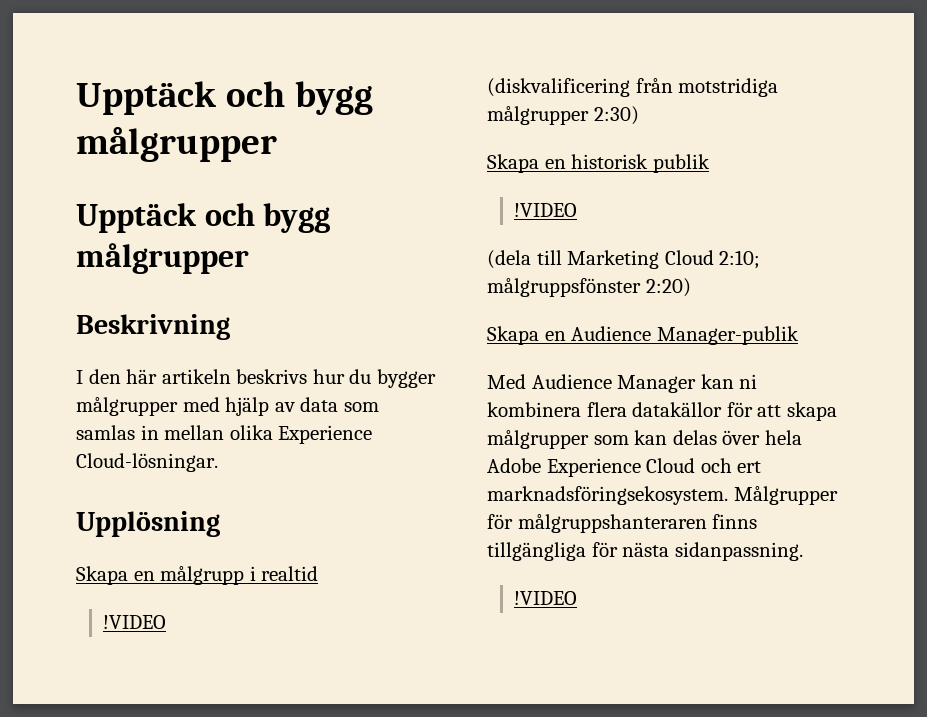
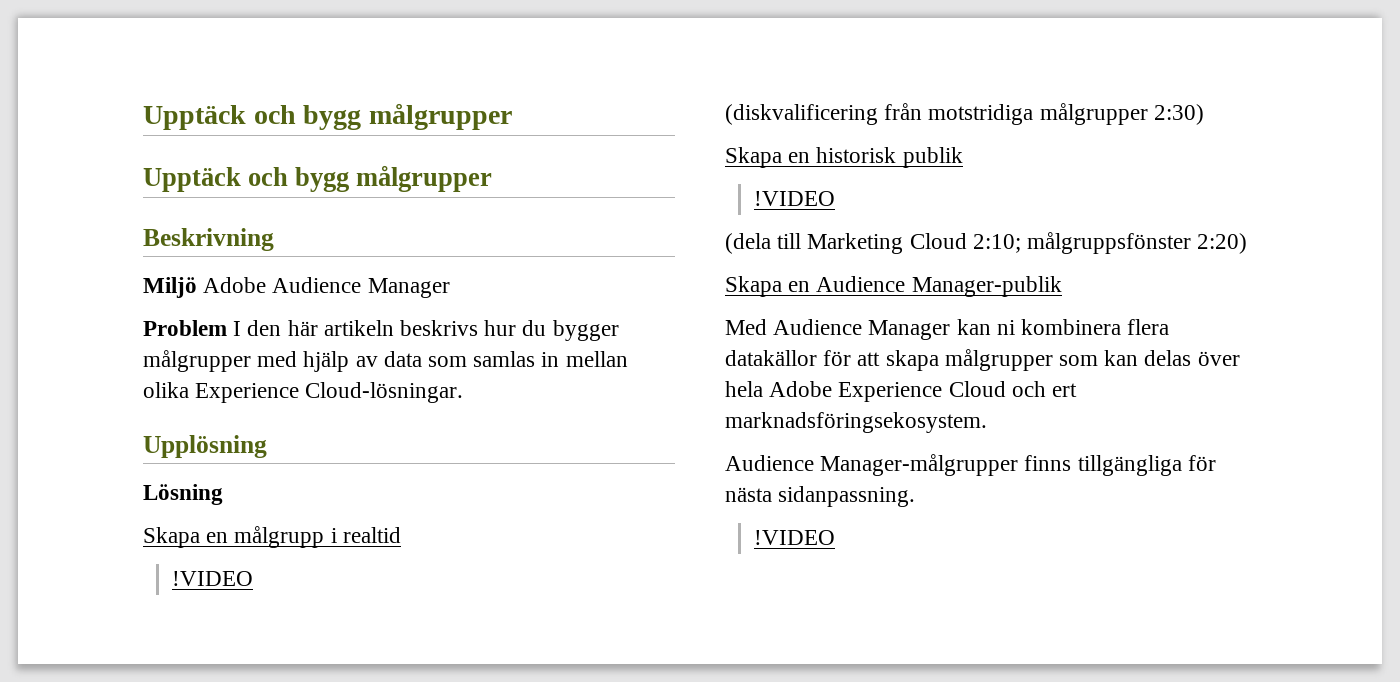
(230, 327) none -> [143,277,450,298] [143,320,227,336] Miljö Adobe Audience Manager // Problem
(220, 524) none -> [143,484,223,505] // Lösning
[733,486,838,505] [487,514,707,533] Målgrupper för målgruppshanteraren -> [725,454,1019,476] // Audience Manager-målgrupper

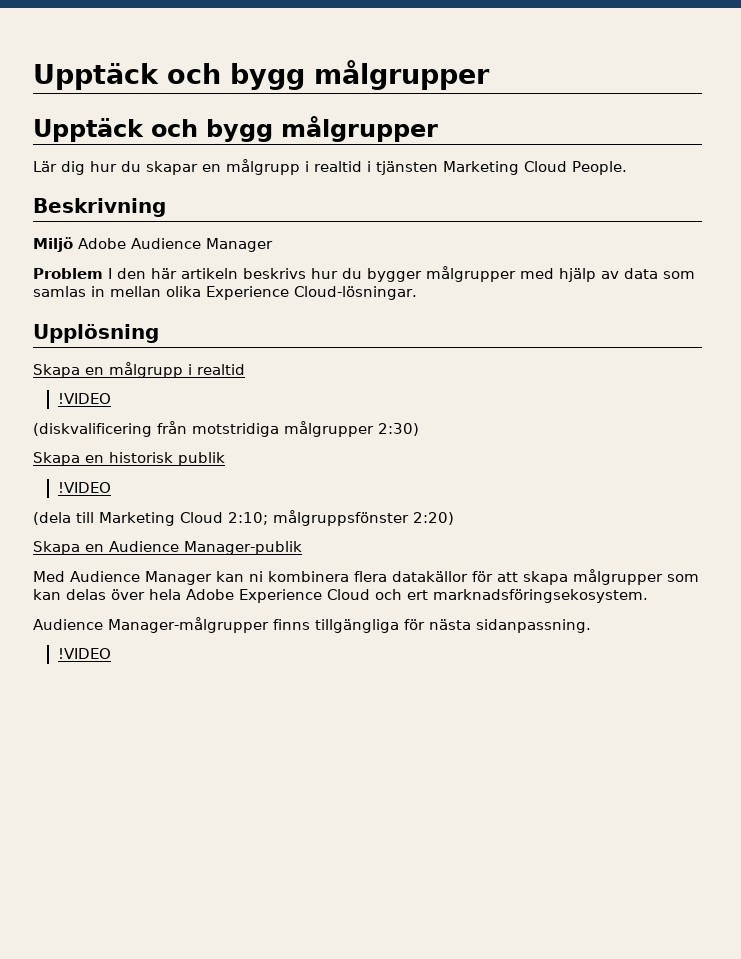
(493, 178) none -> [33,159,627,175] // Lär dig hur du skapar en målgrupp i realtid i tjänsten Marketing Cloud People.
[143,484,223,505] // Lösning -> (159, 333) none

